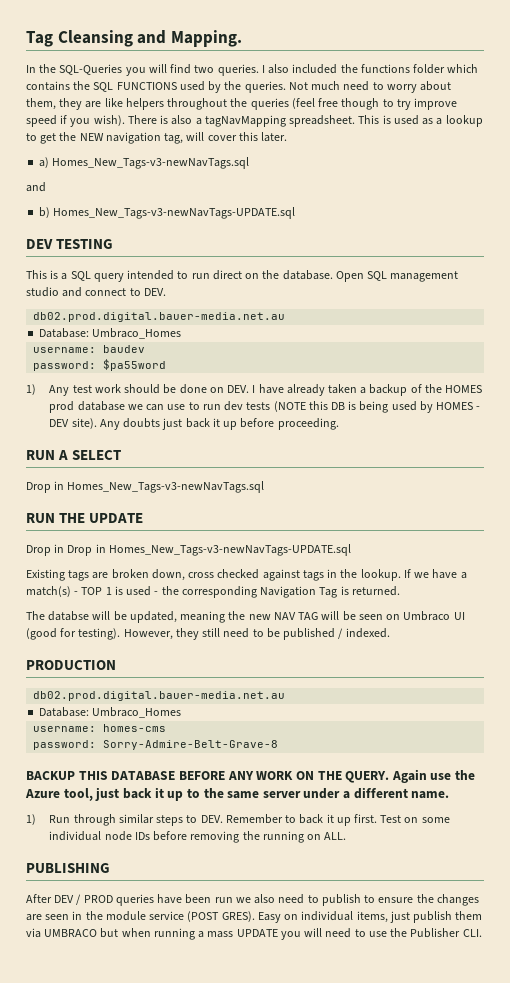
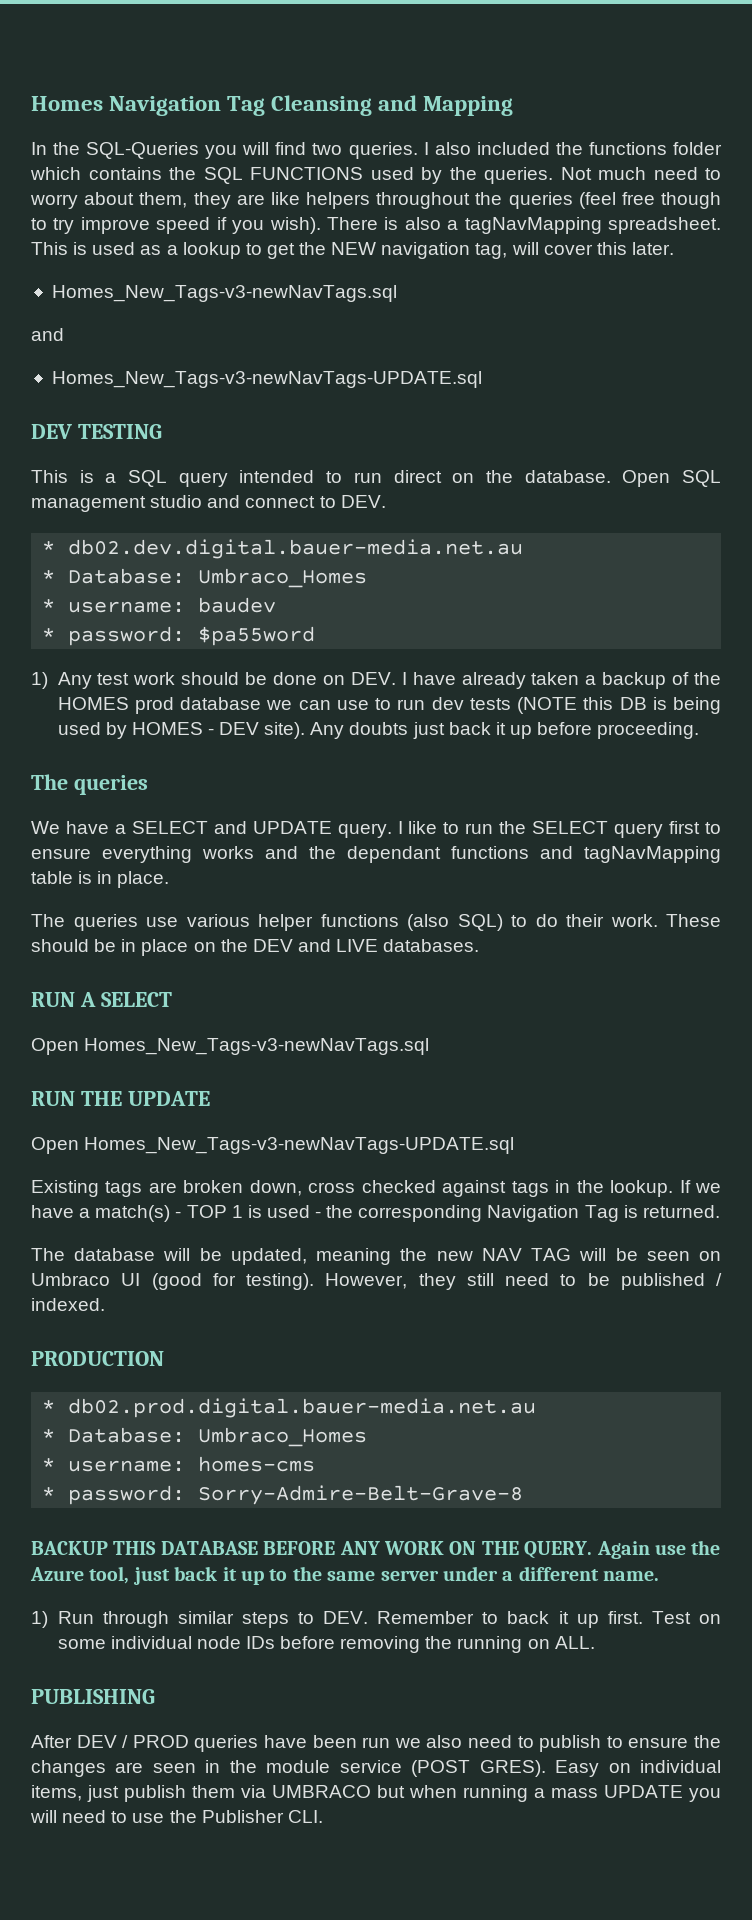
(26, 39) none -> [31,96,222,116] Homes Navigation
[170,30,242,47] Mapping. -> [423,96,514,116] Mapping
[39,157,50,168] a) -> (674, 248) none
[39,207,51,218] b) -> (64, 334) none
[33,312,286,322] [39,328,182,339] db02.prod.digital.bauer-media.net.au // Database: Umbraco_Homes // -> [42,539,524,559] [42,568,368,588] [42,599,56,612] * db02.dev.digital.bauer-media.net.au // * Database: Umbraco_Homes // *
(146, 349) none -> [42,628,56,641] *
(339, 424) none -> [31,774,148,795] [31,821,721,838] [31,846,721,863] [31,871,170,888] [31,914,721,931] [31,939,480,956] // The queries // We have a SELECT and UPDATE query. I like to run the SELECT query first to ensure everything works and the dependant functions and tagNavMapping table is in place. // The queries use various helper functions (also SQL) to do their work. These should be in place on the DEV and LIVE databases.
[26,481,65,493] Drop in -> [31,1038,79,1055] Open
[26,544,106,556] Drop in Drop in -> [31,1137,79,1154] Open
[48,611,90,621] databse -> [74,1248,156,1261] database
[33,691,286,701] [39,707,182,718] db02.prod.digital.bauer-media.net.au // Database: Umbraco_Homes // -> [42,1398,537,1418] [42,1427,368,1447] [42,1458,56,1471] * db02.prod.digital.bauer-media.net.au // * Database: Umbraco_Homes // *
(167, 728) none -> [42,1487,56,1500] *

